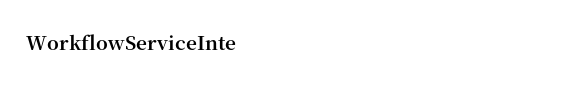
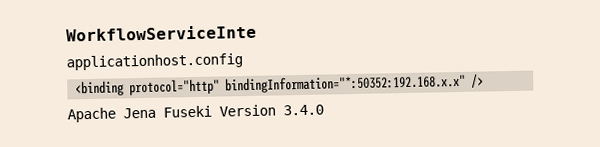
(236, 42) none -> [66,53,243,71] [75,73,485,97] [67,104,324,123] // applicationhost.config // <binding protocol="http" bindingInformation="*:50352:192.168.x.x" /> // Apache Jena Fuseki Version 3.4.0

